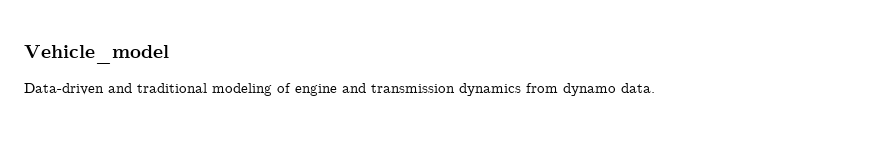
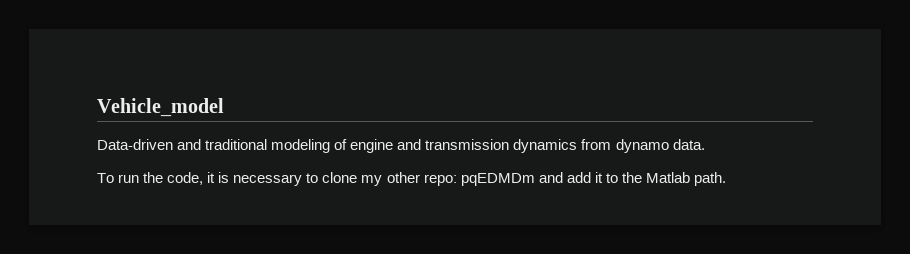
(655, 88) none -> [97,172,726,186] // To run the code, it is necessary to clone my other repo: pqEDMDm and add it to the Matlab path.

